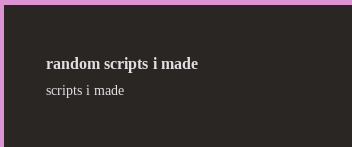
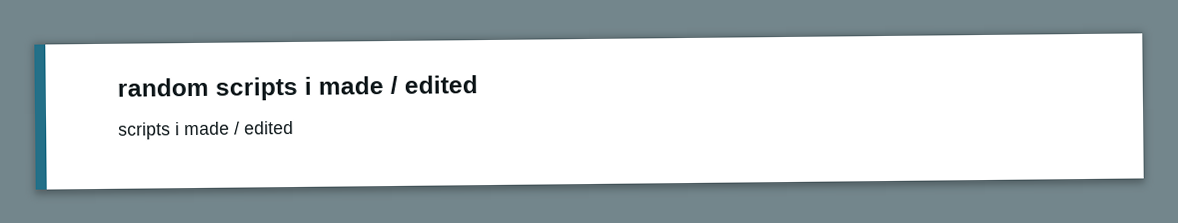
[46,85,124,98] // scripts i made -> [390,75,478,95] [118,120,294,140] / edited // scripts i made / edited

